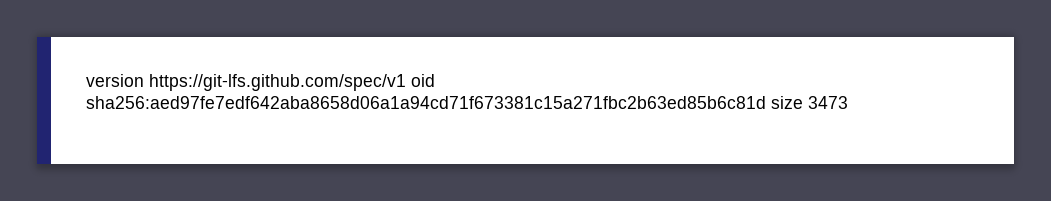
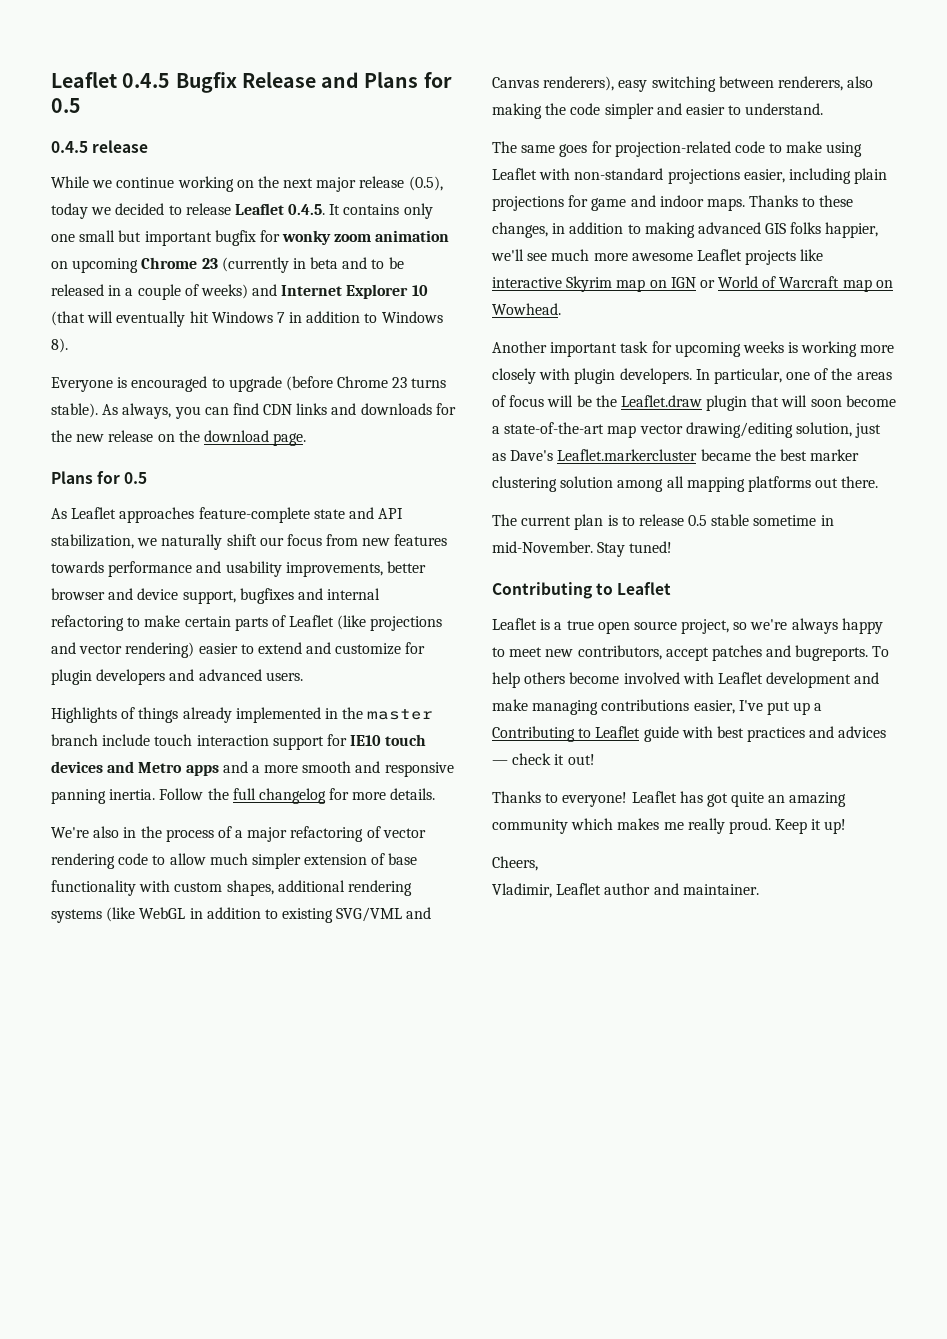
[86,74,435,91] [86,96,848,109] version https://git-lfs.github.com/spec/v1 oid sha256:aed97fe7edf642aba8658d06a1a94cd71f673381c15a271fbc2b63ed85b6c81d size 3473 -> [51,72,452,93] [51,98,81,113] [51,140,149,153] [51,176,443,192] [51,203,433,219] [51,230,450,246] [51,257,404,273] [51,284,428,300] [51,311,443,327] [51,338,68,353] [51,376,447,392] [51,403,456,419] [51,430,307,446] [51,471,148,484] [51,507,404,523] [51,534,448,550] [51,561,426,577] [51,588,381,604] [51,615,443,631] [51,642,426,658] [51,669,303,685] [51,707,434,723] [51,734,427,750] [51,761,454,777] [51,788,436,804] [51,826,426,842] [51,853,418,869] [51,880,412,896] [51,907,432,923] [492,76,874,92] [492,103,824,119] [492,141,863,157] [492,168,888,184] [492,195,854,211] [492,222,879,238] [491,249,824,265] [492,276,893,292] [492,303,561,315] [492,341,895,357] [492,368,892,384] [492,395,896,411] [492,422,882,438] [492,449,860,461] [492,476,879,492] [492,514,834,530] [492,541,673,557] [492,582,672,599] [492,618,883,634] [492,645,890,661] [492,672,880,688] [492,699,823,715] [492,726,887,742] [492,753,595,765] [492,791,847,807] [492,818,847,834] [492,856,538,871] [492,883,759,898] Leaflet 0.4.5 Bugfix Release and Plans for 0.5 // 0.4.5 release // While we continue working on the next major release (0.5), today we decided to release Leaflet 0.4.5. It contains only one small but important bugfix for wonky zoom animation on upcoming Chrome 23 (currently in beta and to be released in a couple of weeks) and Internet Explorer 10 (that will eventually hit Windows 7 in addition to Windows 8). // Everyone is encouraged to upgrade (before Chrome 23 turns stable). As always, you can find CDN links and downloads for the new release on the download page. // Plans for 0.5 // As Leaflet approaches feature-complete state and API stabilization, we naturally shift our focus from new features towards performance and usability improvements, better browser and device support, bugfixes and internal refactoring to make certain parts of Leaflet (like projections and vector rendering) easier to extend and customize for plugin developers and advanced users. // Highlights of things already implemented in the master branch include touch interaction support for IE10 touch devices and Metro apps and a more smooth and responsive panning inertia. Follow the full changelog for more details. // We're also in the process of a major refactoring of vector rendering code to allow much simpler extension of base functionality with custom shapes, additional rendering systems (like WebGL in addition to existing SVG/VML and Canvas renderers), easy switching between renderers, also making the code simpler and easier to understand. // The same goes for projection-related code to make using Leaflet with non-standard projections easier, including plain projections for game and indoor maps. Thanks to these changes, in addition to making advanced GIS folks happier, we'll see much more awesome Leaflet projects like interactive Skyrim map on IGN or World of Warcraft map on Wowhead. // Another important task for upcoming weeks is working more closely with plugin developers. In particular, one of the areas of focus will be the Leaflet.draw plugin that will soon become a state-of-the-art map vector drawing/editing solution, just as Dave's Leaflet.markercluster became the best marker clustering solution among all mapping platforms out there. // The current plan is to release 0.5 stable sometime in mid-November. Stay tuned! // Contributing to Leaflet // Leaflet is a true open source project, so we're always happy to meet new contributors, accept patches and bugreports. To help others become involved with Leaflet development and make managing contributions easier, I've put up a Contributing to Leaflet guide with best practices and advices — check it out! // Thanks to everyone! Leaflet has got quite an amazing community which makes me really proud. Keep it up! // Cheers, // Vladimir, Leaflet author and maintainer.

